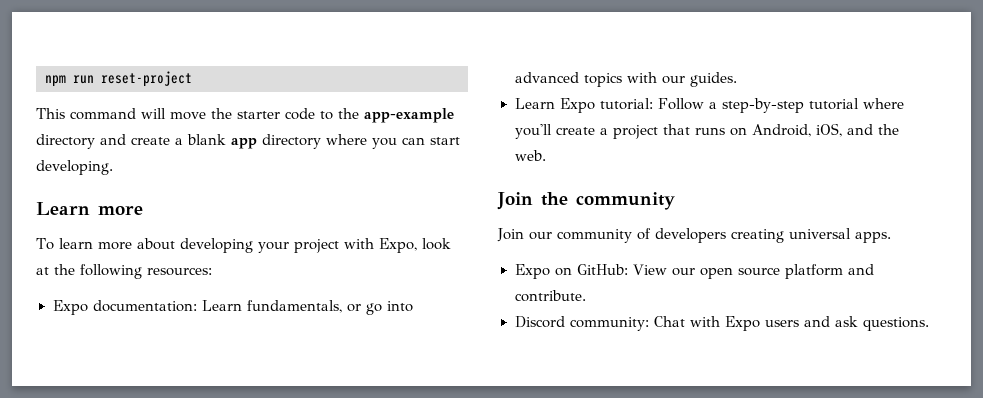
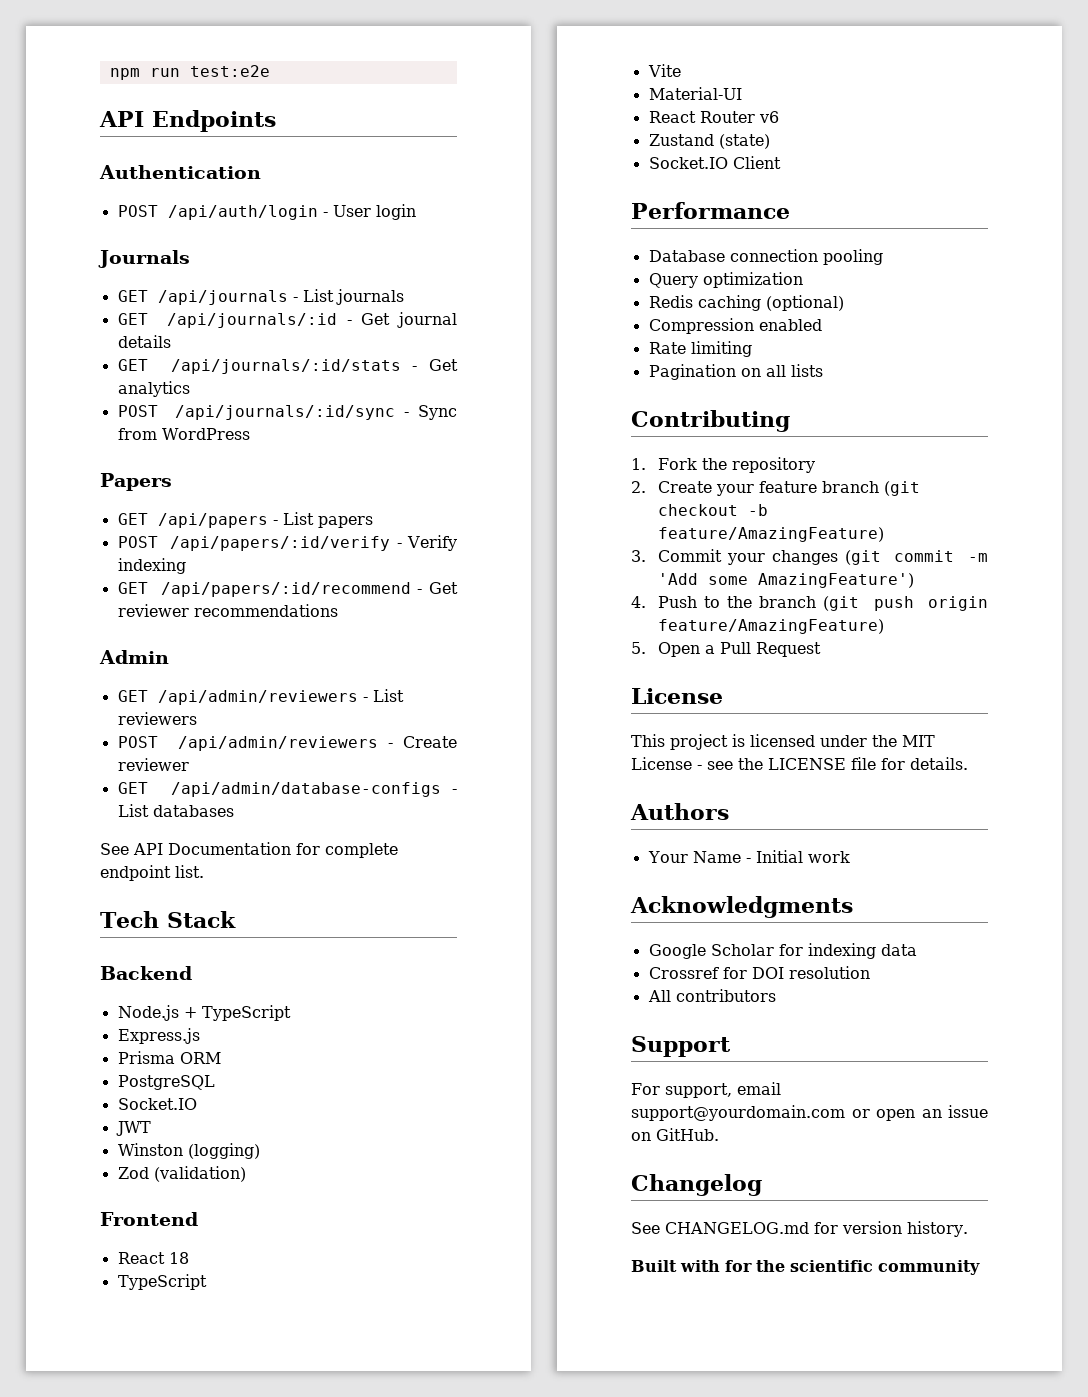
[101,71,192,87] [36,108,454,123] [36,134,460,149] [36,160,113,175] [36,202,143,215] [36,238,451,253] [36,264,212,279] [52,300,413,315] [514,72,737,87] [514,98,904,113] [514,123,899,139] [514,150,546,161] [497,192,675,210] [497,228,891,243] [514,264,874,279] [514,290,586,302] [514,316,929,331] reset-project // This command will move the starter code to the app-example directory and create a blank app directory where you can start developing. // Learn more // To learn more about developing your project with Expo, look at the following resources: // Expo documentation: Learn fundamentals, or go into advanced topics with our guides. // Learn Expo tutorial: Follow a step-by-step tutorial where you'll create a project that runs on Android, iOS, and the web. // Join the community // Join our community of developers creating universal apps. // Expo on GitHub: View our open source platform and contribute. // Discord community: Chat with Expo users and ask questions. -> [189,65,270,77] [99,110,276,132] [99,165,261,179] [117,204,416,220] [98,250,190,268] [117,289,404,305] [117,312,457,328] [117,335,171,348] [117,359,458,374] [117,381,190,397] [117,405,457,420] [117,428,250,440] [100,473,172,491] [117,512,373,528] [117,535,458,551] [117,558,186,574] [117,582,458,597] [117,604,338,617] [99,650,169,664] [117,689,404,705] [117,712,197,725] [117,736,457,751] [117,758,189,771] [117,782,457,797] [117,804,234,817] [100,842,398,858] [100,865,204,881] [100,911,236,928] [100,966,192,980] [117,1005,291,1021] [117,1028,200,1044] [117,1051,221,1064] [117,1075,215,1090] [117,1098,197,1110] [115,1121,151,1136] [117,1143,260,1159] [117,1166,246,1182] [100,1212,198,1226] [117,1252,189,1264] [117,1274,207,1290] [647,64,681,77] [648,87,742,100] [648,111,779,123] [648,134,770,149] [648,156,781,169] [631,202,790,219] [648,249,883,265] [648,272,803,288] [648,295,844,311] [648,318,822,334] [648,341,752,357] [648,364,823,380] [631,410,790,432] [631,457,815,473] [631,481,920,496] [657,504,768,516] [657,527,884,542] [631,549,988,565] [657,573,914,588] [631,596,988,611] [657,619,884,634] [631,642,821,657] [631,688,723,704] [631,734,935,750] [631,757,968,770] [630,803,729,820] [647,850,850,863] [630,896,853,918] [648,943,917,959] [648,966,870,979] [647,989,776,1002] [631,1036,731,1057] [631,1082,781,1098] [631,1105,988,1121] [631,1128,719,1141] [631,1174,762,1196] [631,1221,968,1237] [631,1260,980,1275] test:e2e // API Endpoints // Authentication // POST /api/auth/login - User login // Journals // GET /api/journals - List journals // GET /api/journals/:id - Get journal details // GET /api/journals/:id/stats - Get analytics // POST /api/journals/:id/sync - Sync from WordPress // Papers // GET /api/papers - List papers // POST /api/papers/:id/verify - Verify indexing // GET /api/papers/:id/recommend - Get reviewer recommendations // Admin // GET /api/admin/reviewers - List reviewers // POST /api/admin/reviewers - Create reviewer // GET /api/admin/database-configs - List databases // See API Documentation for complete endpoint list. // Tech Stack // Backend // Node.js + TypeScript // Express.js // Prisma ORM // PostgreSQL // Socket.IO // JWT // Winston (logging) // Zod (validation) // Frontend // React 18 // TypeScript // Vite // Material-UI // React Router v6 // Zustand (state) // Socket.IO Client // Performance // Database connection pooling // Query optimization // Redis caching (optional) // Compression enabled // Rate limiting // Pagination on all lists // Contributing // 1. Fork the repository // 2. Create your feature branch (git checkout -b feature/AmazingFeature) // 3. Commit your changes (git commit -m 'Add some AmazingFeature') // 4. Push to the branch (git push origin feature/AmazingFeature) // 5. Open a Pull Request // License // This project is licensed under the MIT License - see the LICENSE file for details. // Authors // Your Name - Initial work // Acknowledgments // Google Scholar for indexing data // Crossref for DOI resolution // All contributors // Support // For support, email support@yourdomain.com or open an issue on GitHub. // Changelog // See CHANGELOG.md for version history. // Built with for the scientific community

